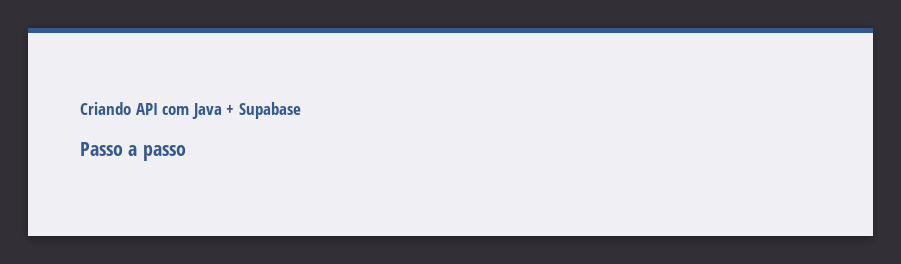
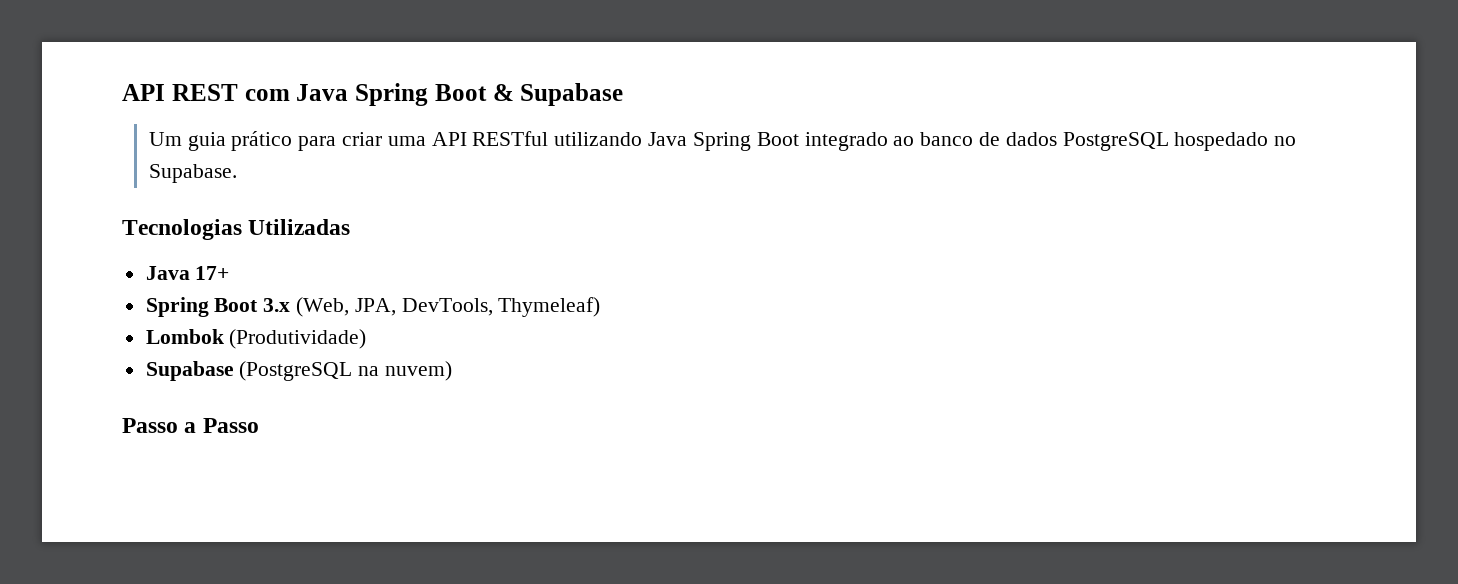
[80,102,301,119] Criando API com Java + Supabase -> [122,83,624,106] [148,131,1297,151] [148,164,237,183] [122,219,351,240] [145,266,230,280] [145,297,601,317] [145,329,367,349] [145,361,453,381] API REST com Java Spring Boot & Supabase // Um guia prático para criar uma API RESTful utilizando Java Spring Boot integrado ao banco de dados PostgreSQL hospedado no Supabase. // Tecnologias Utilizadas // Java 17+ // Spring Boot 3.x (Web, JPA, DevTools, Thymeleaf) // Lombok (Produtividade) // Supabase (PostgreSQL na nuvem)
[142,145,186,161] passo -> [202,418,259,433] Passo

